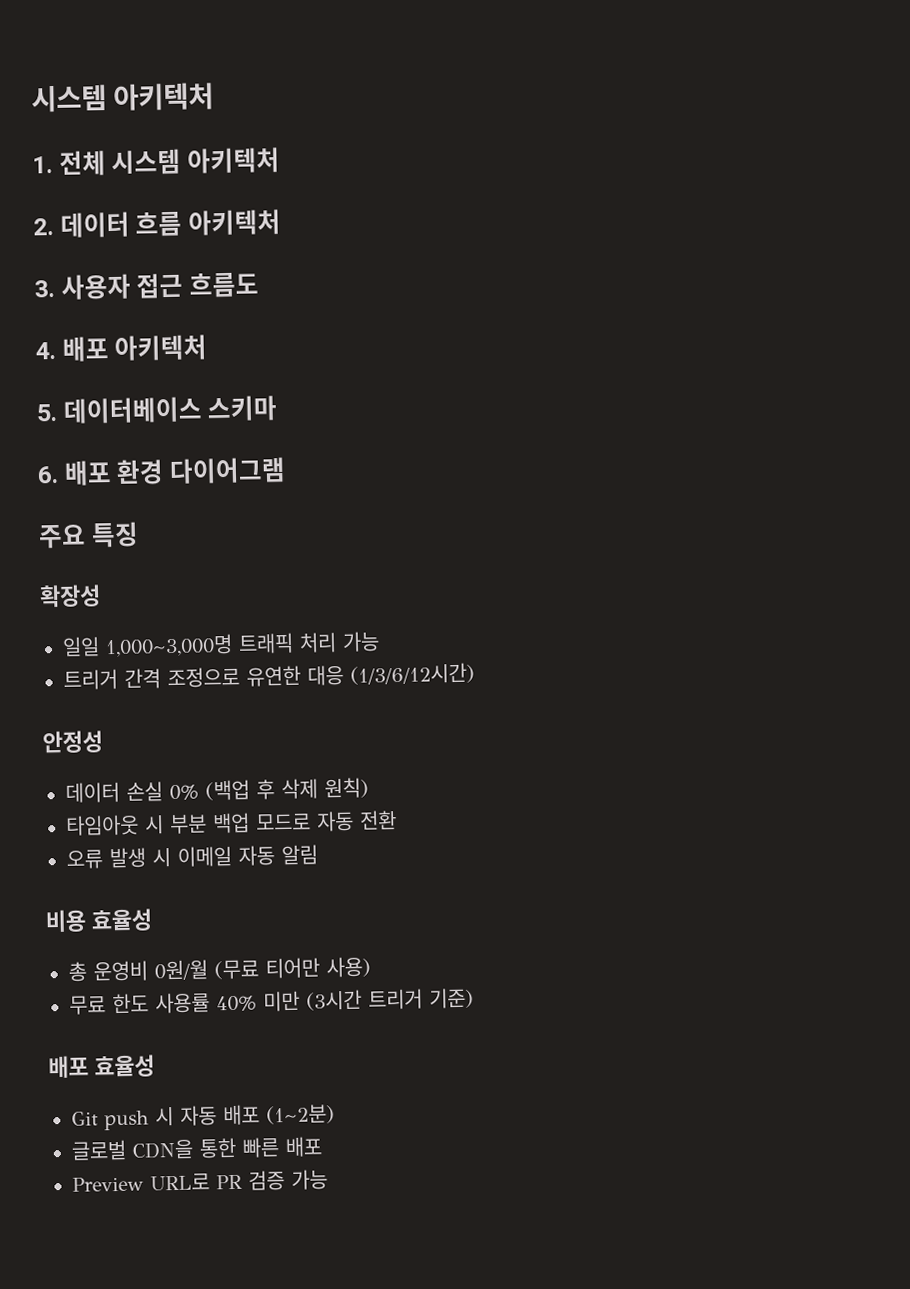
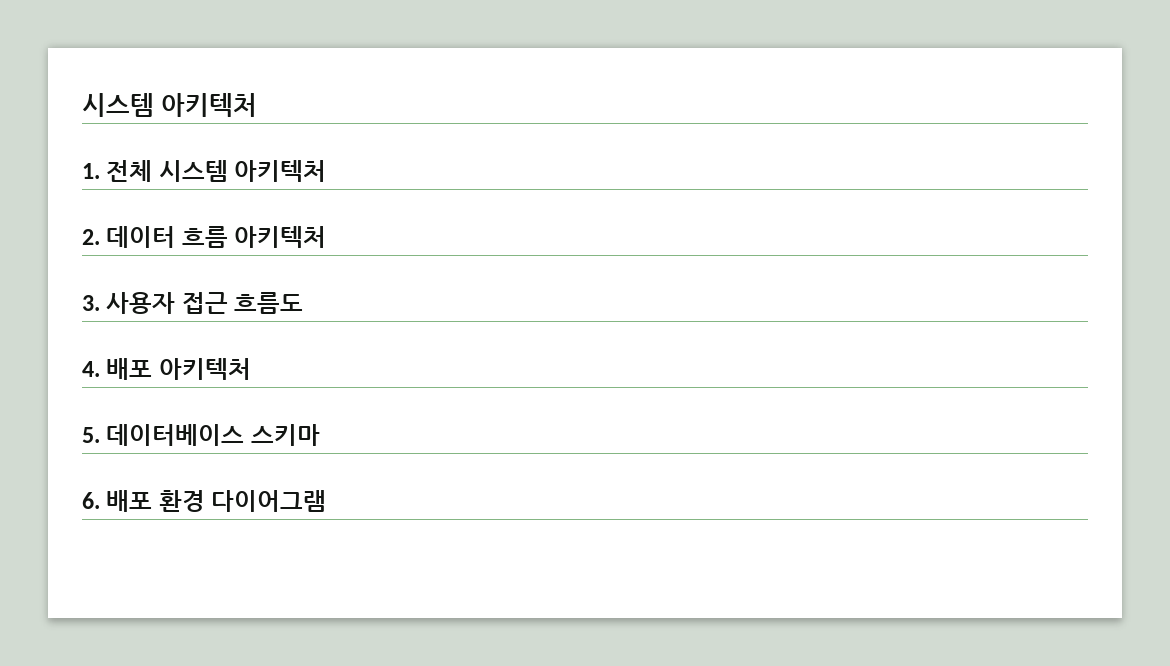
[38,521,139,549] [39,584,101,608] [62,631,380,658] [63,662,475,690] [42,730,103,754] [65,777,369,803] [65,810,397,836] [66,844,318,869] [45,908,152,933] [68,956,371,982] [69,987,474,1015] [48,1054,155,1079] [71,1104,335,1131] [71,1136,323,1161] [72,1169,328,1192] // 주요 특징 // 확장성 // 일일 1,000~3,000명 트래픽 처리 가능 // 트리거 간격 조정으로 유연한 대응 (1/3/6/12시간) // 안정성 // 데이터 손실 0% (백업 후 삭제 원칙) // 타임아웃 시 부분 백업 모드로 자동 전환 // 오류 발생 시 이메일 자동 알림 // 비용 효율성 // 총 운영비 0원/월 (무료 티어만 사용) // 무료 한도 사용률 40% 미만 (3시간 트리거 기준) // 배포 효율성 // Git push 시 자동 배포 (1~2분) // 글로벌 CDN을 통한 빠른 배포 // Preview URL로 PR 검증 가능 -> (327, 501) none

